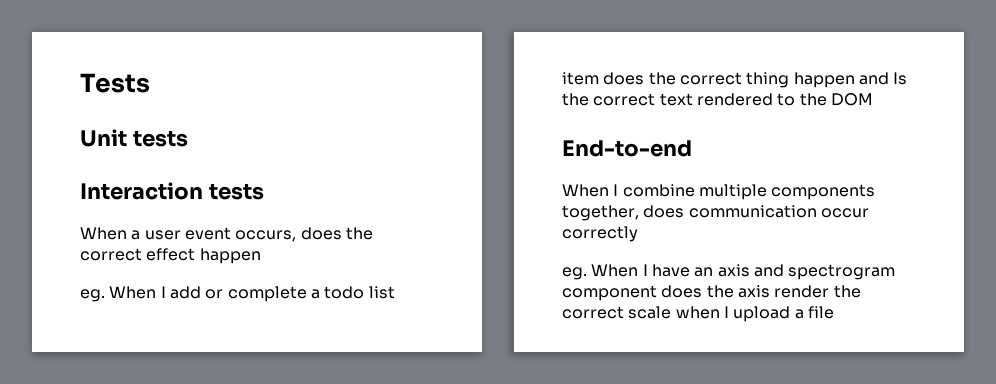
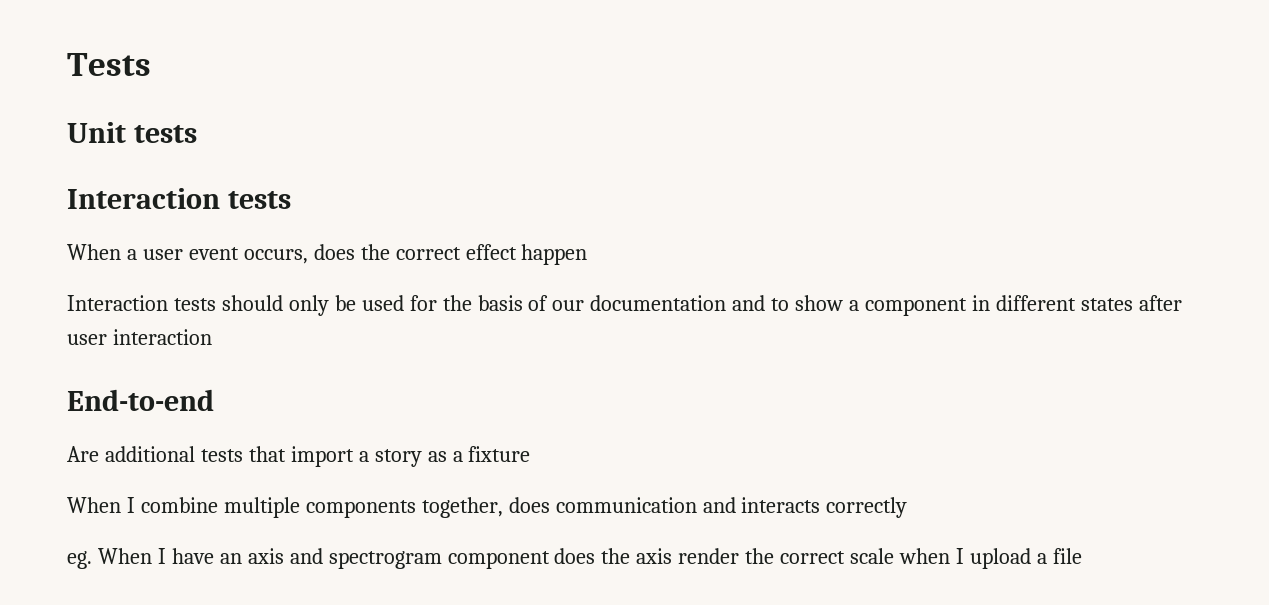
[80,286,395,302] [562,72,908,88] [562,93,873,106] [562,140,692,157] eg. When I add or complete a todo list item does the correct thing happen and Is the correct text rendered to the DOM // End-to-end -> [67,295,1182,316] [67,329,212,345] [67,389,214,411] [67,446,531,467] Interaction tests should only be used for the basis of our documentation and to show a component in different states after user interaction // End-to-end // Are additional tests that import a story as a fixture
[820,208,869,218] occur -> [702,497,821,513] and interacts

